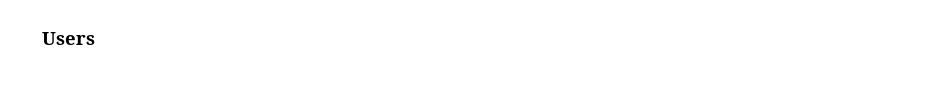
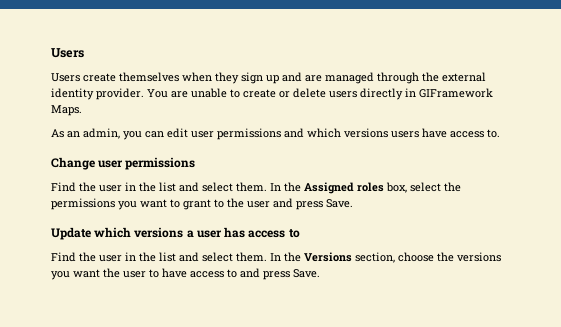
[42,32,95,45] Users -> [51,48,84,58] [51,72,486,84] [51,88,493,100] [51,105,82,116] [51,128,500,140] [51,157,196,170] [51,182,461,194] [51,198,353,210] [51,227,300,240] [51,252,501,263] [51,268,320,280] Users // Users create themselves when they sign up and are managed through the external identity provider. You are unable to create or delete users directly in GIFramework Maps. // As an admin, you can edit user permissions and which versions users have access to. // Change user permissions // Find the user in the list and select them. In the Assigned roles box, select the permissions you want to grant to the user and press Save. // Update which versions a user has access to // Find the user in the list and select them. In the Versions section, choose the versions you want the user to have access to and press Save.

